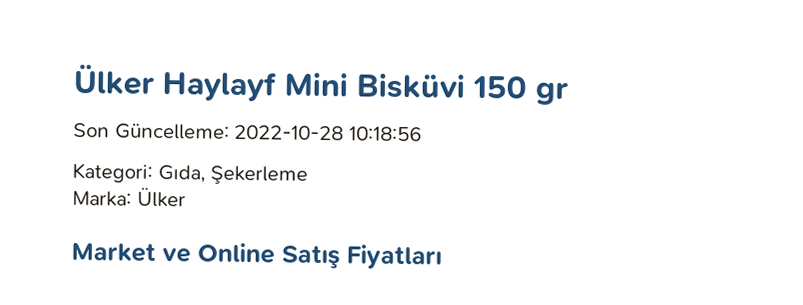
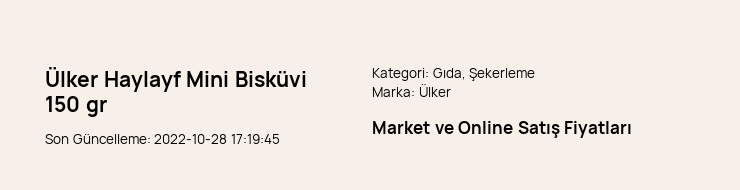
[348,126,422,142] 10:18:56 -> [230,134,280,144] 17:19:45

